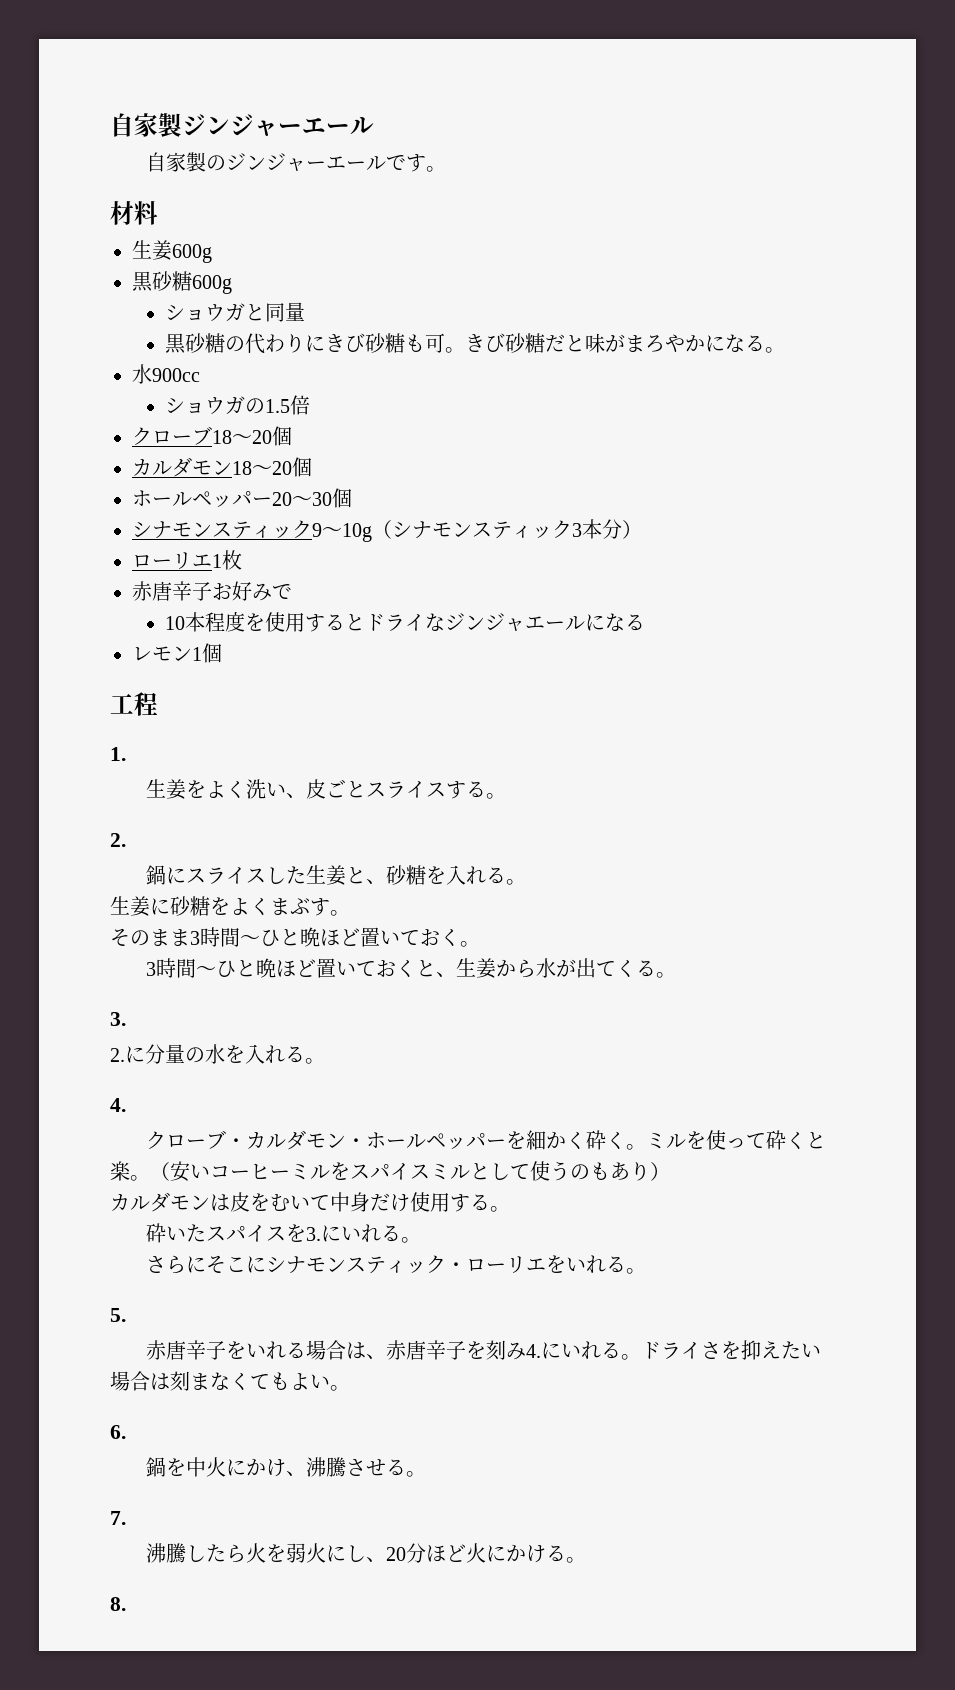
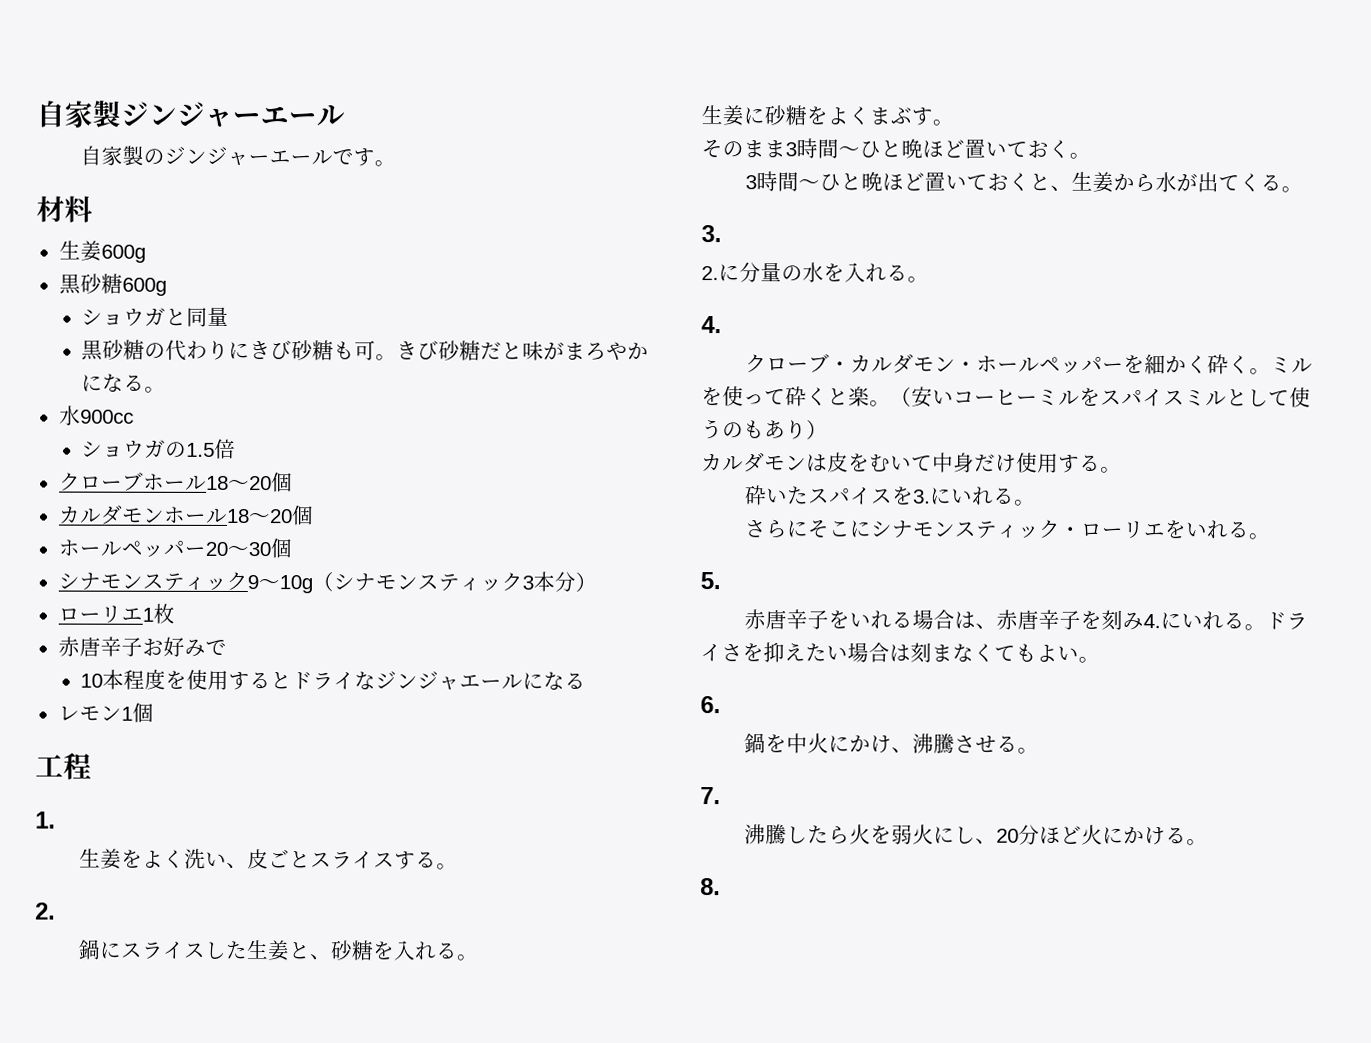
(212, 435) none -> [142,473,207,491] ホール
(232, 467) none -> [162,506,228,524] ホール

